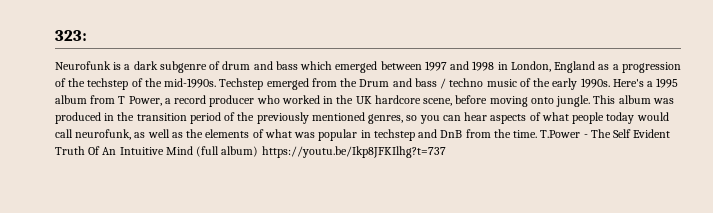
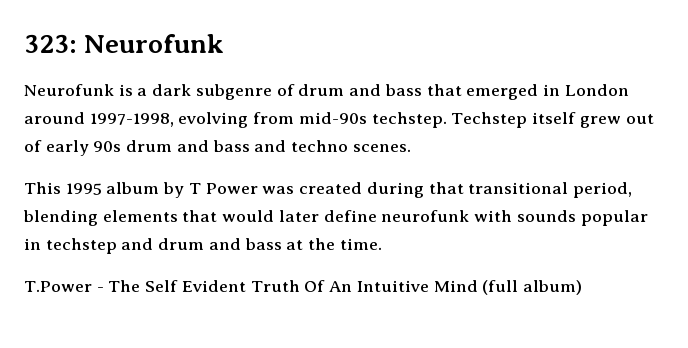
(87, 35) none -> [84,34,225,53] Neurofunk
[300,61,681,73] [55,78,679,90] [55,95,674,107] [55,112,669,124] [55,129,491,141] which emerged between 1997 and 1998 in London, England as a progression of the techstep of the mid-1990s. Techstep emerged from the Drum and bass / techno music of the early 1990s. Here's a 1995 album from T Power, a record producer who worked in the UK hardcore scene, before moving onto jungle. This album was produced in the transition period of the previously mentioned genres, so you can hear aspects of what people today would call neurofunk, as well as the elements of what was popular in techstep and DnB from -> [426,84,629,100] [24,112,654,128] [24,140,411,156] [24,182,632,198] [23,210,648,226] [24,238,304,254] that emerged in London around 1997-1998, evolving from mid-90s techstep. Techstep itself grew out of early 90s drum and bass and techno scenes. // This 1995 album by T Power was created during that transitional period, blending elements that would later define neurofunk with sounds popular in techstep and drum and bass at
(538, 134) none -> (382, 244) //
[261,146,446,158] https://youtu.be/Ikp8JFKIlhg?t=737 -> (582, 287) none

